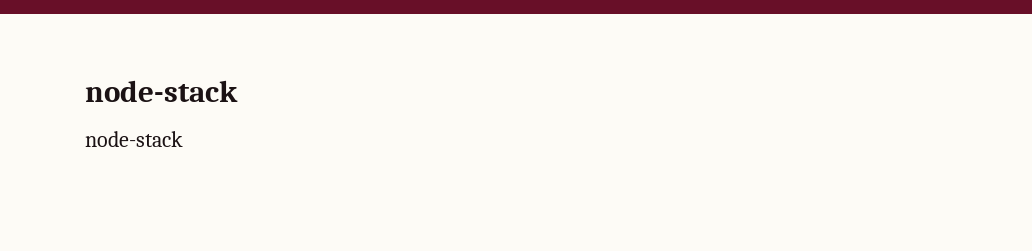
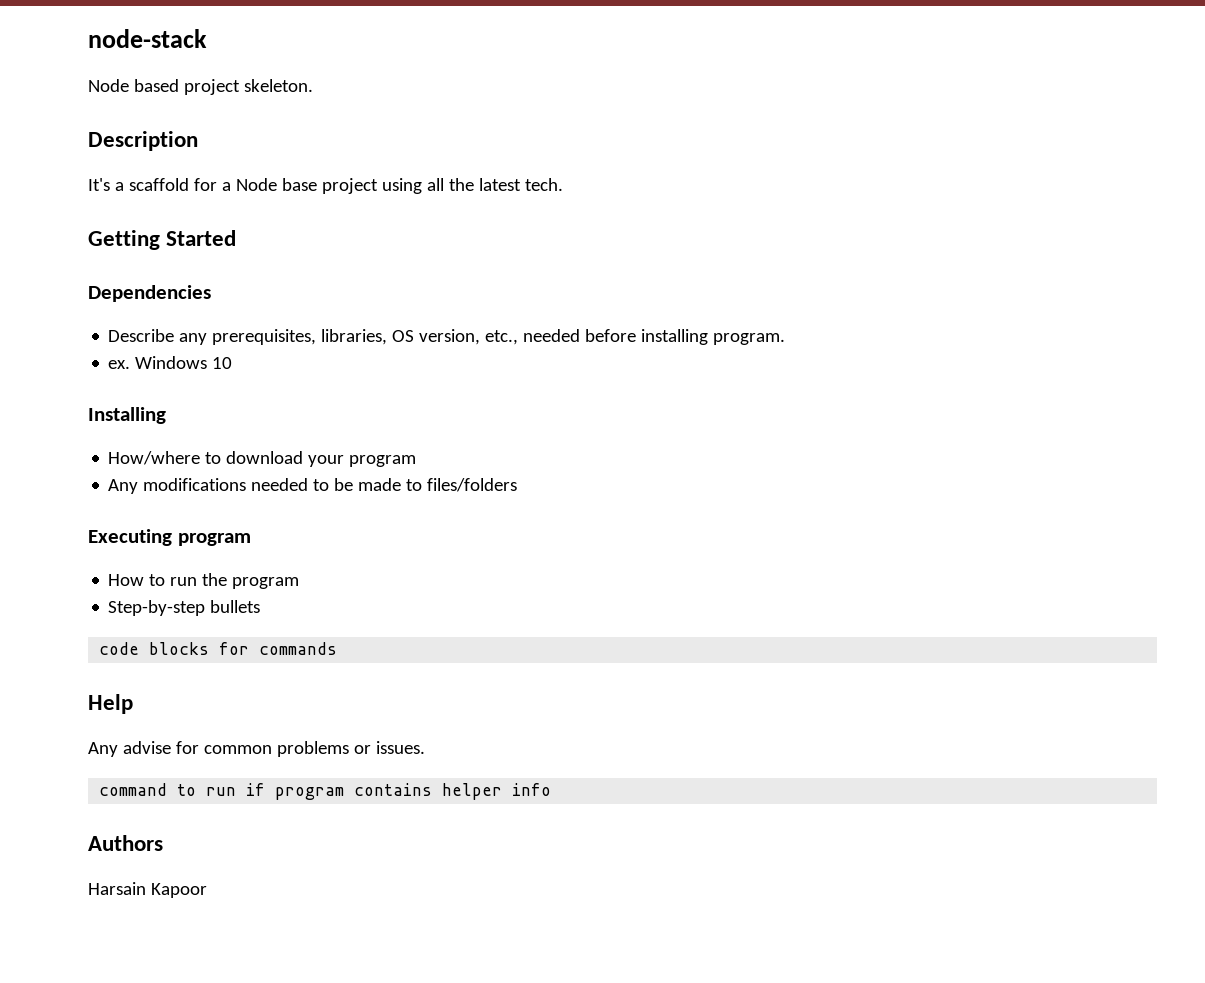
[85,131,183,147] node-stack -> [88,79,313,95] [88,131,198,151] [88,178,563,194] [88,230,237,250] [88,285,211,302] [108,329,786,345] [108,356,233,369] [88,407,166,424] [108,451,417,467] [108,478,518,494] [88,529,251,546] [108,573,300,589] [108,600,261,616] [99,642,338,655] [88,694,133,714] [88,741,425,757] [99,783,552,800] [88,835,163,851] [88,882,207,898] Node based project skeleton. // Description // It's a scaffold for a Node base project using all the latest tech. // Getting Started // Dependencies // Describe any prerequisites, libraries, OS version, etc., needed before installing program. // ex. Windows 10 // Installing // How/where to download your program // Any modifications needed to be made to files/folders // Executing program // How to run the program // Step-by-step bullets // code blocks for commands // Help // Any advise for common problems or issues. // command to run if program contains helper info // Authors // Harsain Kapoor

